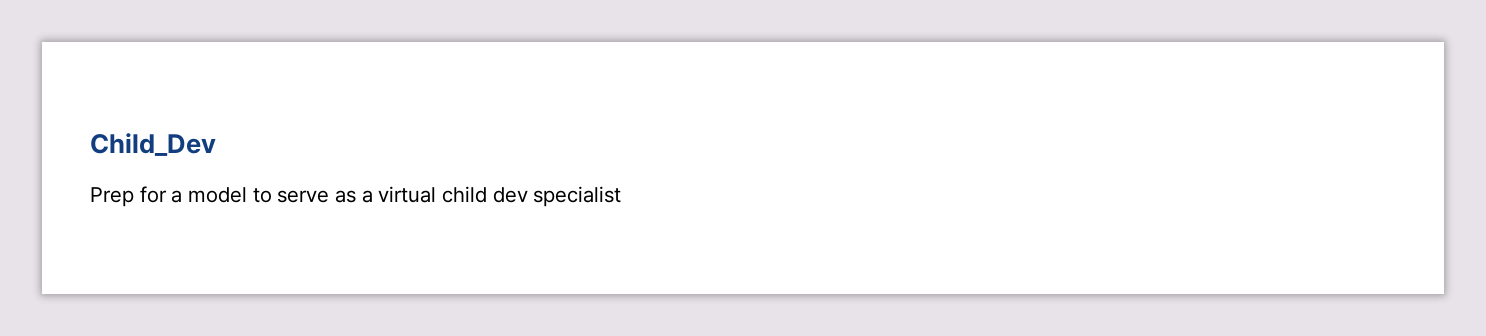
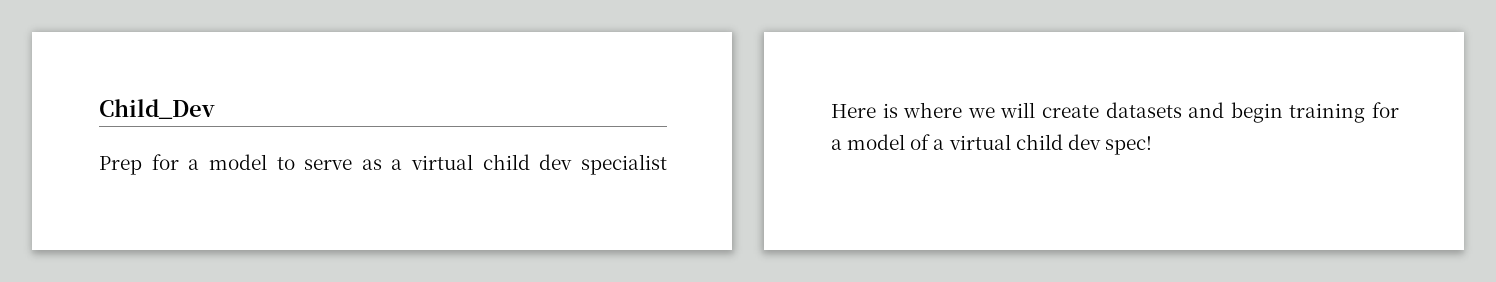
(622, 196) none -> [831,102,1399,123] [831,134,1152,155] Here is where we will create datasets and begin training for a model of a virtual child dev spec!

